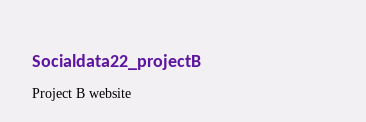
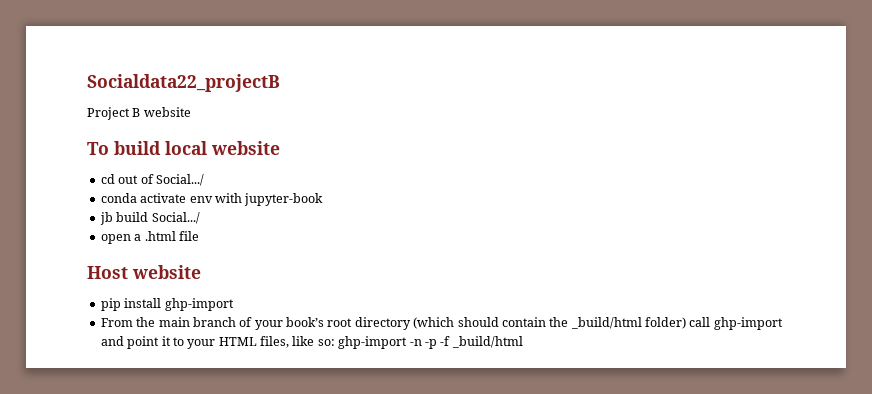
(131, 93) none -> [87,141,280,155] [100,174,204,186] [100,193,324,206] [99,212,200,225] [100,231,199,244] [87,265,201,279] [100,298,234,311] [100,317,783,330] [100,336,523,349] // To build local website // cd out of Social.../ // conda activate env with jupyter-book // jb build Social.../ // open a .html file // Host website // pip install ghp-import // From the main branch of your book’s root directory (which should contain the _build/html folder) call ghp-import and point it to your HTML files, like so: ghp-import -n -p -f _build/html

